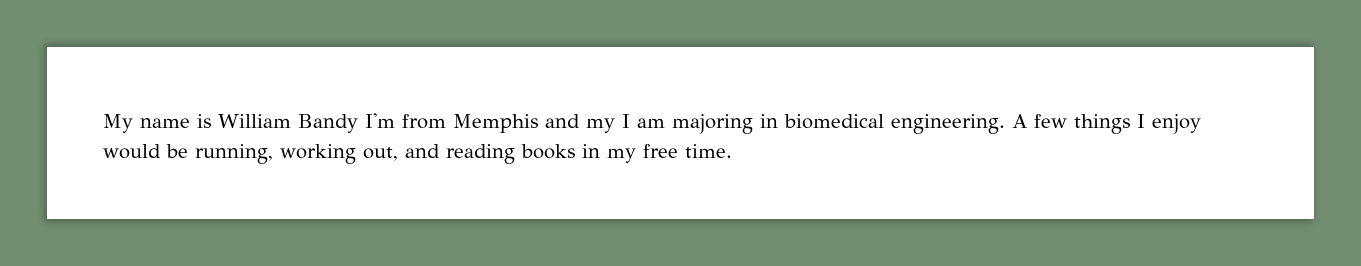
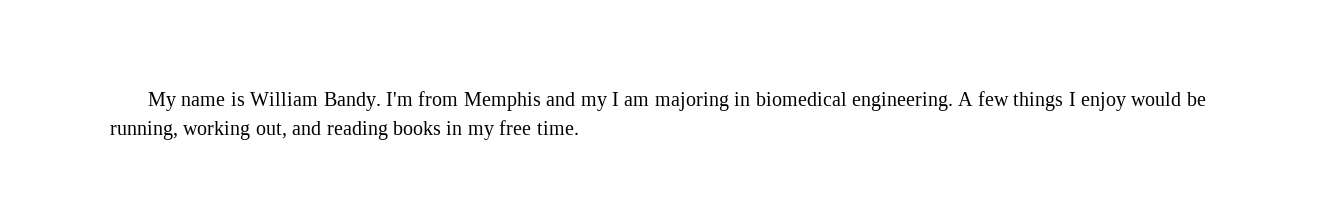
[298,114,358,133] Bandy -> [323,92,381,111] Bandy.

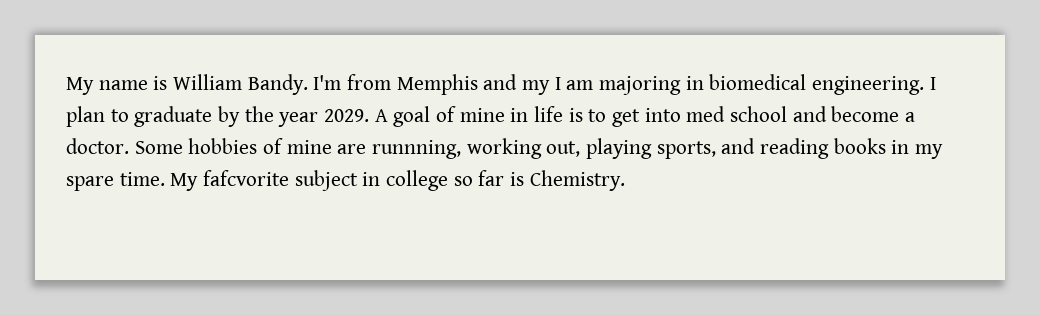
[958,91,1206,111] [110,121,287,140] A few things I enjoy would be running, working out, -> [929,77,936,90] [66,106,916,127] [66,138,716,159] I plan to graduate by the year 2029. A goal of mine in life is to get into med school and become a doctor. Some hobbies of mine are runnning, working out, playing sports,
[499,120,579,135] free time. -> [66,170,625,191] spare time. My fafcvorite subject in college so far is Chemistry.

